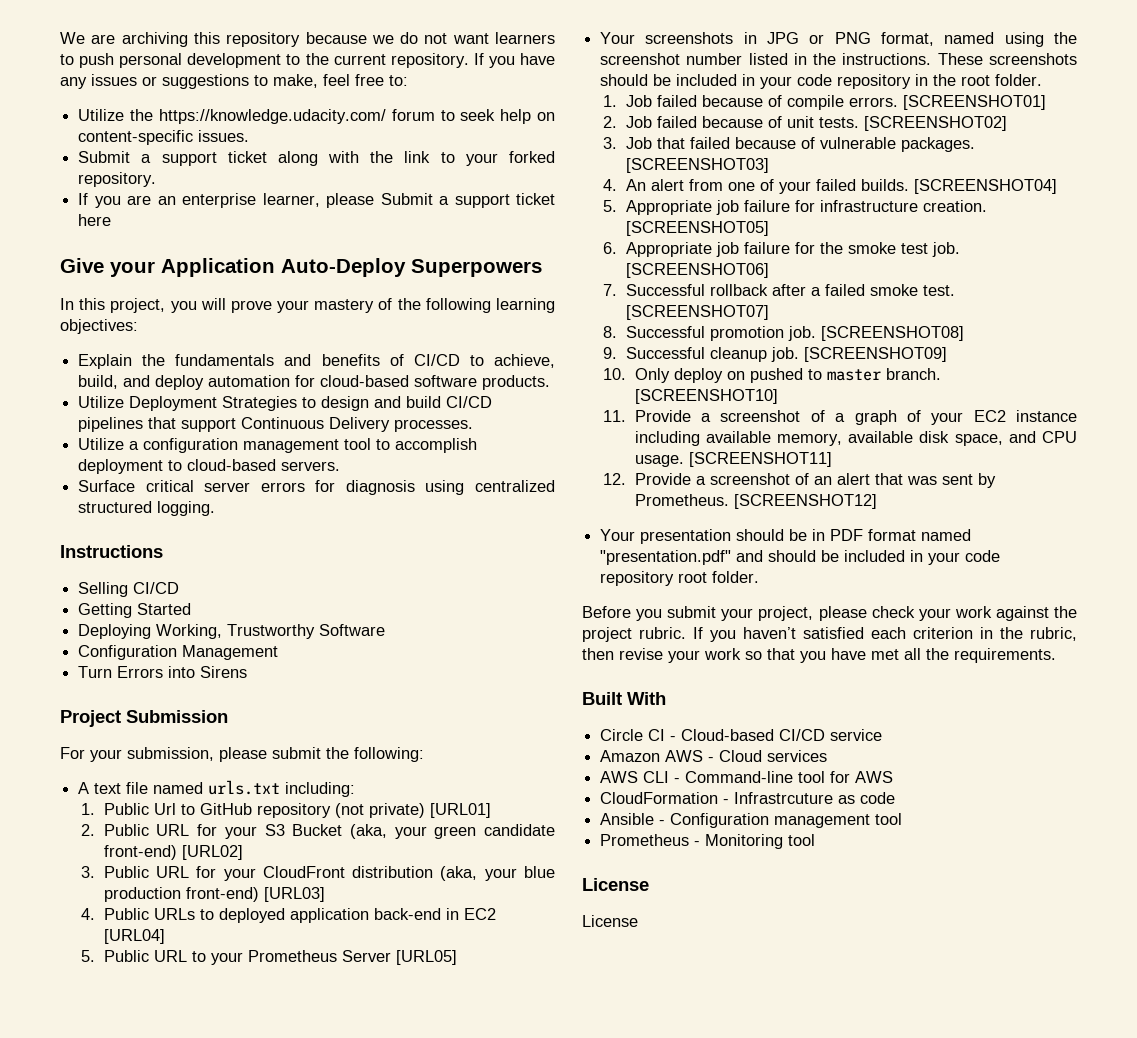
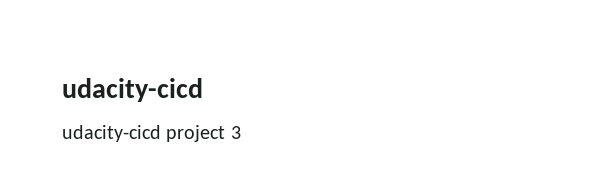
[60,32,555,47] [60,53,556,68] [60,74,408,89] [78,109,555,124] [78,130,250,145] [78,151,555,166] [78,172,157,187] [78,193,556,208] [78,214,112,226] [60,258,542,277] [60,298,555,313] [60,319,138,334] [78,354,555,369] [78,375,551,390] [78,396,493,411] [78,417,474,432] [78,438,478,453] [78,459,341,474] [78,480,555,495] [78,501,216,516] [60,545,163,558] [78,582,180,597] [78,603,192,618] [78,624,386,639] [78,645,279,660] [78,666,248,678] [60,710,228,727] [60,747,424,762] [78,780,356,797] [81,803,491,818] [81,824,555,839] [103,845,243,860] [81,866,555,881] [103,887,325,902] [81,908,496,923] [103,929,165,944] [81,950,457,965] [600,32,1077,47] [600,53,1077,65] [600,74,1043,89] [603,95,1046,110] [603,116,1007,131] [603,137,975,152] [625,158,769,173] [603,179,1057,194] [603,200,987,215] [625,221,769,236] [603,242,960,257] [625,263,769,278] [603,284,955,296] [625,305,769,320] [603,326,964,341] [603,347,947,362] [603,368,941,383] [634,389,778,404] [603,410,1077,425] [634,431,1077,446] [634,452,832,467] [603,473,996,488] [634,494,877,509] [600,529,972,544] [600,550,1001,565] [600,571,760,586] [582,606,1077,621] [582,627,1077,642] [582,648,1056,663] [582,692,666,705] [600,729,883,741] [600,750,828,762] [600,771,894,783] [600,792,896,804] [600,813,903,828] [600,834,816,849] [582,878,649,891] [582,915,638,927] We are archiving this repository because we do not want learners to push personal development to the current repository. If you have any issues or suggestions to make, feel free to: // Utilize the https://knowledge.udacity.com/ forum to seek help on content-specific issues. // Submit a support ticket along with the link to your forked repository. // If you are an enterprise learner, please Submit a support ticket here // Give your Application Auto-Deploy Superpowers // In this project, you will prove your mastery of the following learning objectives: // Explain the fundamentals and benefits of CI/CD to achieve, build, and deploy automation for cloud-based software products. // Utilize Deployment Strategies to design and build CI/CD pipelines that support Continuous Delivery processes. // Utilize a configuration management tool to accomplish deployment to cloud-based servers. // Surface critical server errors for diagnosis using centralized structured logging. // Instructions // Selling CI/CD // Getting Started // Deploying Working, Trustworthy Software // Configuration Management // Turn Errors into Sirens // Project Submission // For your submission, please submit the following: // A text file named urls.txt including: // 1. Public Url to GitHub repository (not private) [URL01] // 2. Public URL for your S3 Bucket (aka, your green candidate front-end) [URL02] // 3. Public URL for your CloudFront distribution (aka, your blue production front-end) [URL03] // 4. Public URLs to deployed application back-end in EC2 [URL04] // 5. Public URL to your Prometheus Server [URL05] // Your screenshots in JPG or PNG format, named using the screenshot number listed in the instructions. These screenshots should be included in your code repository in the root folder. // 1. Job failed because of compile errors. [SCREENSHOT01] // 2. Job failed because of unit tests. [SCREENSHOT02] // 3. Job that failed because of vulnerable packages. [SCREENSHOT03] // 4. An alert from one of your failed builds. [SCREENSHOT04] // 5. Appropriate job failure for infrastructure creation. [SCREENSHOT05] // 6. Appropriate job failure for the smoke test job. [SCREENSHOT06] // 7. Successful rollback after a failed smoke test. [SCREENSHOT07] // 8. Successful promotion job. [SCREENSHOT08] // 9. Successful cleanup job. [SCREENSHOT09] // 10. Only deploy on pushed to master branch. [SCREENSHOT10] // 11. Provide a screenshot of a graph of your EC2 instance including available memory, available disk space, and CPU usage. [SCREENSHOT11] // 12. Provide a screenshot of an alert that was sent by Prometheus. [SCREENSHOT12] // Your presentation should be in PDF format named "presentation.pdf" and should be included in your code repository root folder. // Before you submit your project, please check your work against the project rubric. If you haven’t satisfied each criterion in the rubric, then revise your work so that you have met all the requirements. // Built With // Circle CI - Cloud-based CI/CD service // Amazon AWS - Cloud services // AWS CLI - Command-line tool for AWS // CloudFormation - Infrastrcuture as code // Ansible - Configuration management tool // Prometheus - Monitoring tool // License // License -> [62,78,203,102] [62,125,241,142] udacity-cicd // udacity-cicd project 3

